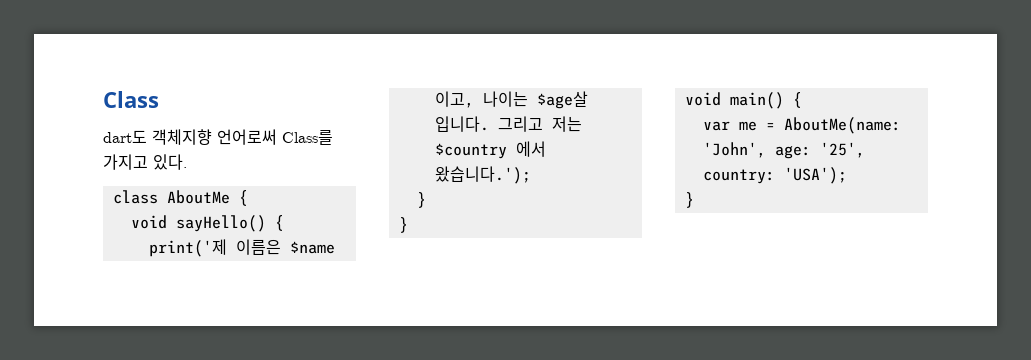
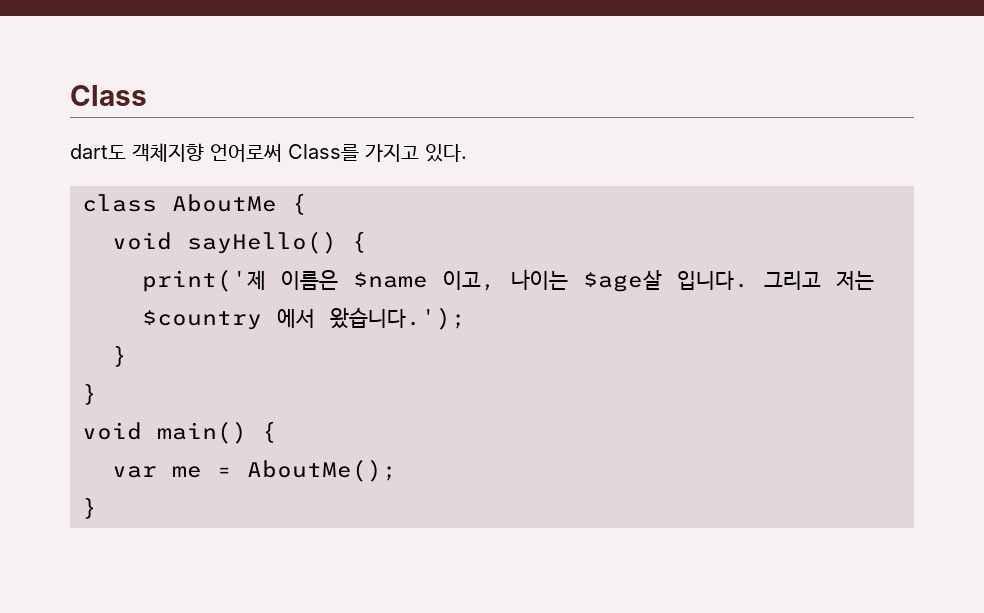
[783,117,901,134] [702,142,865,159] [702,167,847,184] AboutMe(name: 'John', age: '25', country: 'USA'); -> [247,459,397,482] AboutMe();

